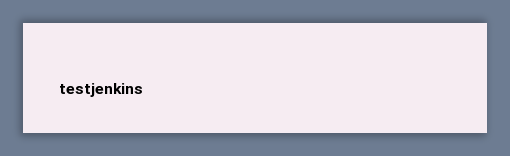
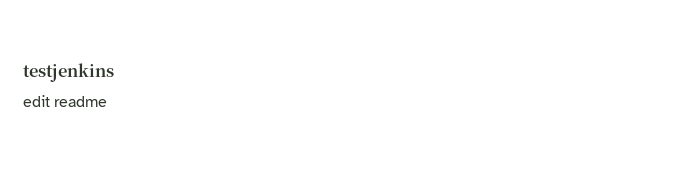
(143, 90) none -> [23,95,108,107] // edit readme

